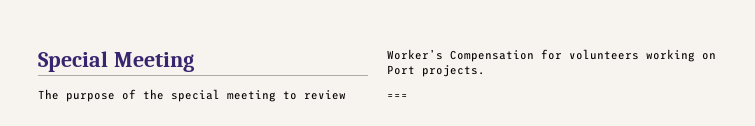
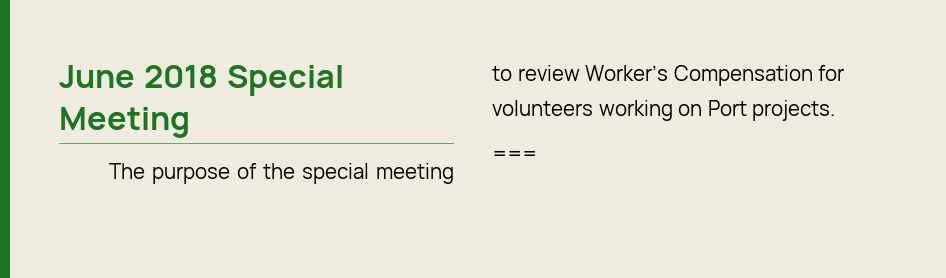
(38, 61) none -> [59,65,218,88] June 2018

